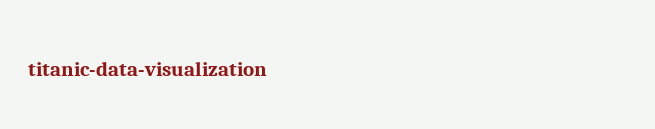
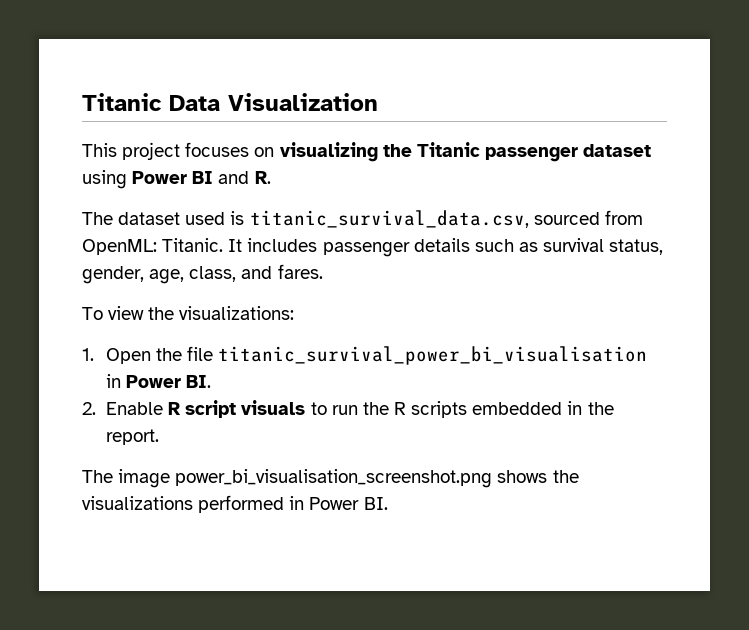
[28,61,267,76] titanic-data-visualization -> [82,93,378,111] [82,142,652,162] [82,170,271,189] [82,210,643,228] [82,238,664,257] [82,264,323,284] [82,306,295,320] [82,346,648,365] [106,374,212,388] [82,400,614,418] [106,429,160,445] [82,469,579,488] [82,495,388,513] Titanic Data Visualization // This project focuses on visualizing the Titanic passenger dataset using Power BI and R. // The dataset used is titanic_survival_data.csv, sourced from OpenML: Titanic. It includes passenger details such as survival status, gender, age, class, and fares. // To view the visualizations: // 1. Open the file titanic_survival_power_bi_visualisation in Power BI. // 2. Enable R script visuals to run the R scripts embedded in the report. // The image power_bi_visualisation_screenshot.png shows the visualizations performed in Power BI.

